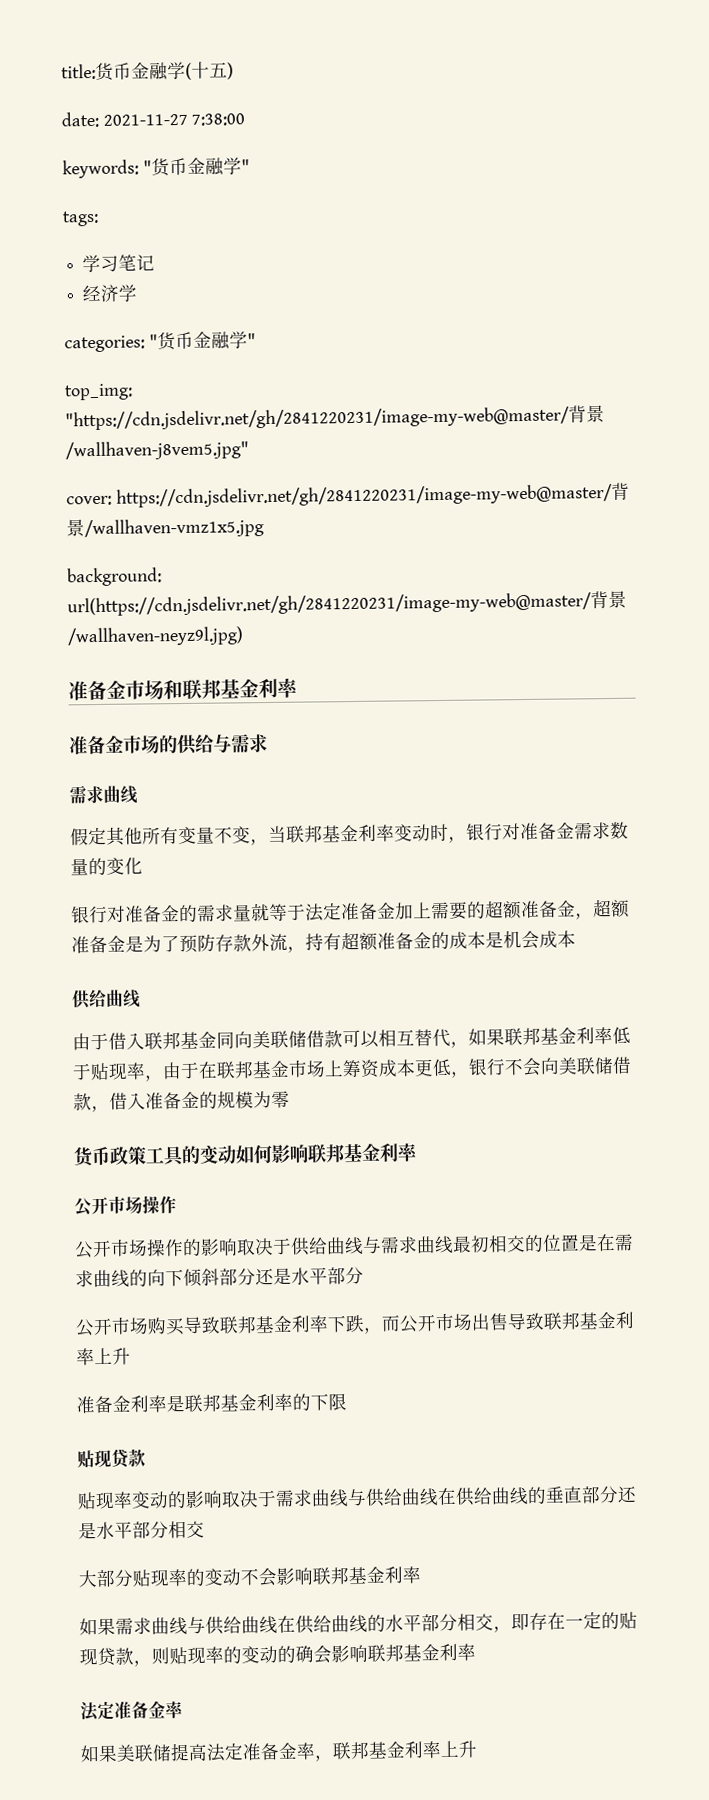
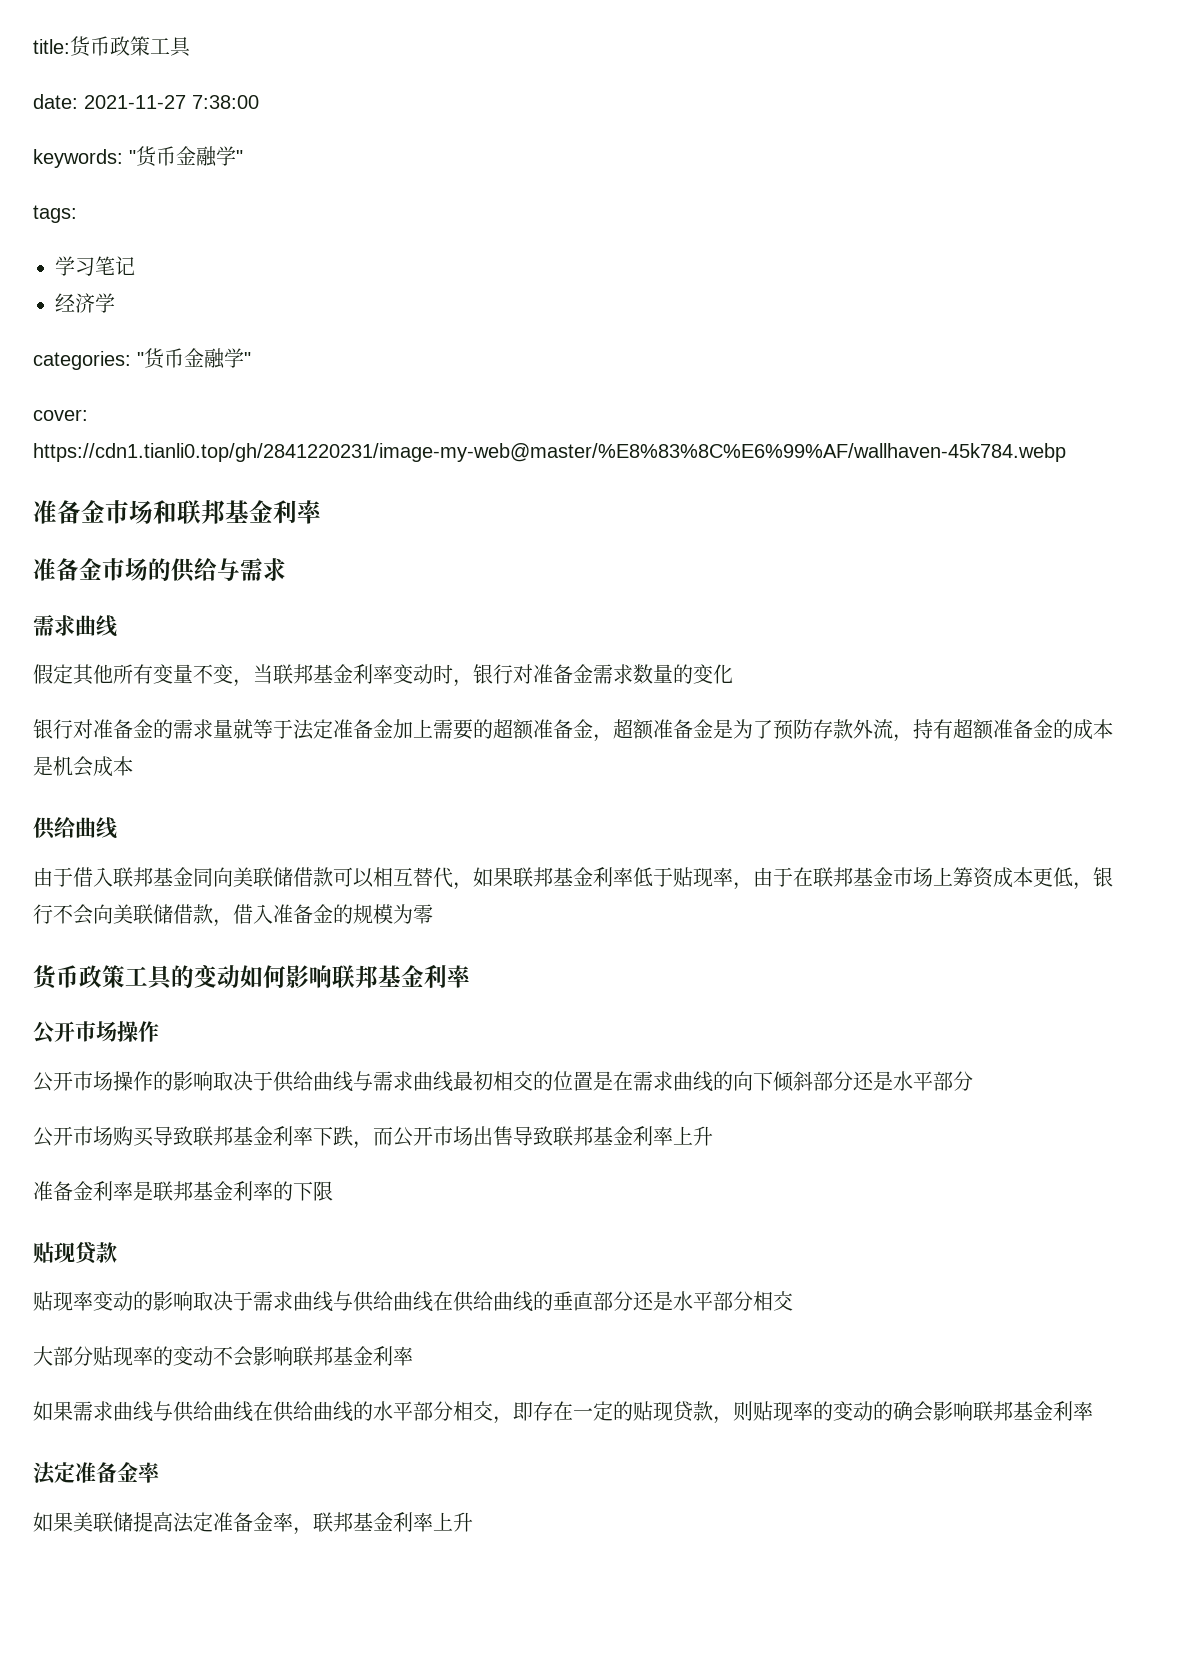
[131,61,234,81] 金融学(十五) -> [110,36,191,57] 政策工具
[64,383,133,401] [65,405,605,431] [65,440,249,461] [66,482,630,508] [66,518,264,539] [67,567,162,587] [67,590,627,617] [67,626,244,647] top_img: "https://cdn.jsdelivr.net/gh/2841220231/image-my-web@master/背景/wallhaven-j8vem5.jpg" // cover: https://cdn.jsdelivr.net/gh/2841220231/image-my-web@master/背景/wallhaven-vmz1x5.jpg // background: url(https://cdn.jsdelivr.net/gh/2841220231/image-my-web@master/背景/wallhaven-neyz9l.jpg) -> [33,409,88,421] [33,443,1066,462] cover: https://cdn1.tianli0.top/gh/2841220231/image-my-web@master/%E8%83%8C%E6%99%AF/wallhaven-45k784.webp

